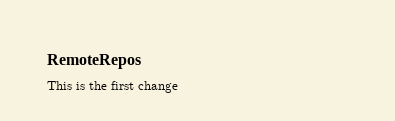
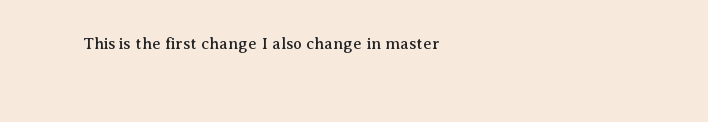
[47,54,141,69] RemoteRepos // -> (83, 43) none
(178, 87) none -> [261,37,440,53] I also change in master

